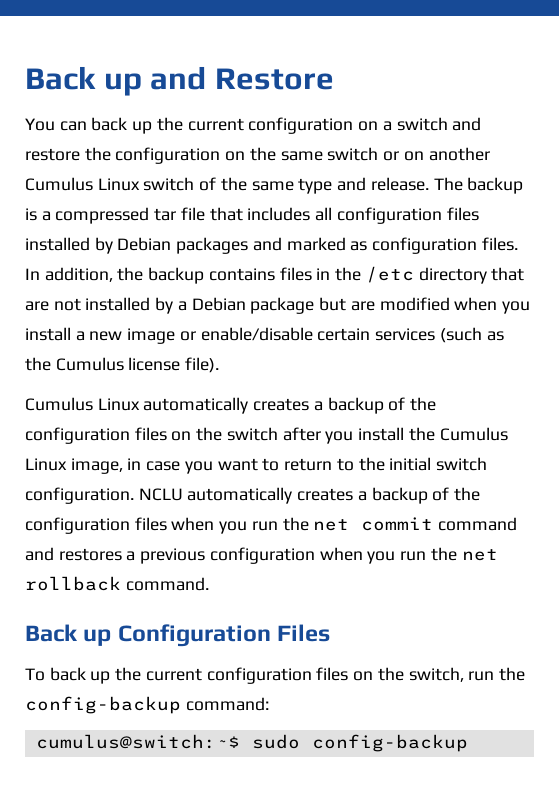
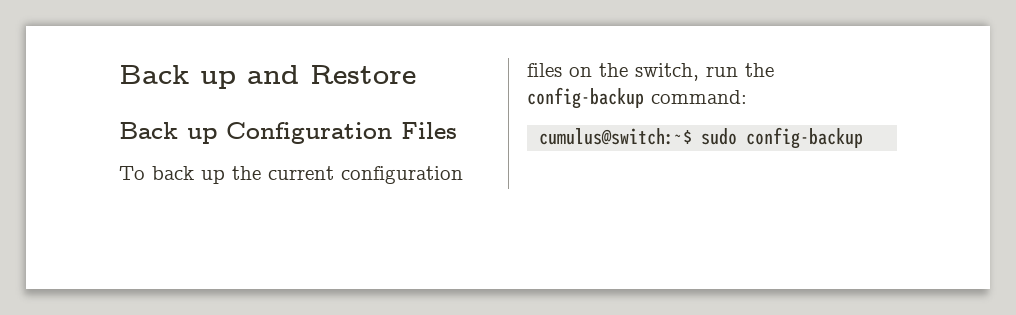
[25,117,482,134] [25,147,490,164] [25,177,524,194] [25,207,479,224] [25,237,518,254] [25,266,525,284] [25,297,530,314] [25,327,504,344] [25,357,220,373] [25,397,437,414] [25,427,508,444] [25,457,487,474] [25,487,481,504] [25,517,518,534] [25,547,498,564] [25,576,209,591] // You can back up the current configuration on a switch and restore the configuration on the same switch or on another Cumulus Linux switch of the same type and release. The backup is a compressed tar file that includes all configuration files installed by Debian packages and marked as configuration files. In addition, the backup contains files in the /etc directory that are not installed by a Debian package but are modified when you install a new image or enable/disable certain services (such as the Cumulus license file). // Cumulus Linux automatically creates a backup of the configuration files on the switch after you install the Cumulus Linux image, in case you want to return to the initial switch configuration. NCLU automatically creates a backup of the configuration files when you run the net commit command and restores a previous configuration when you run the net rollback command. -> (416, 74) none

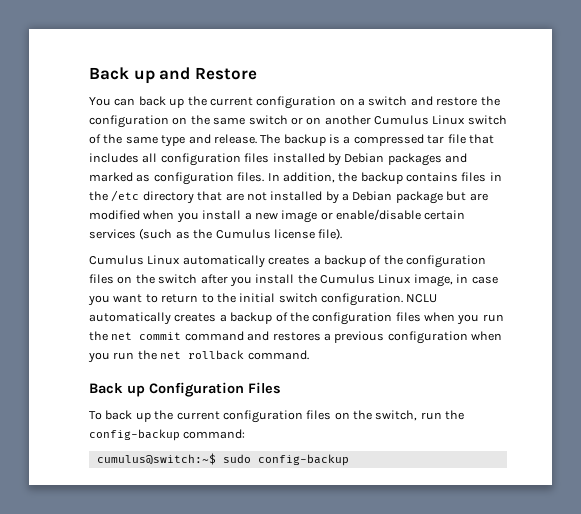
(416, 74) none -> [89,96,500,109] [89,115,507,128] [89,134,494,147] [89,153,467,166] [89,172,502,185] [89,190,488,204] [89,209,466,223] [89,228,343,240] [89,255,486,268] [89,274,498,287] [88,293,438,306] [89,312,504,325] [89,331,502,344] [88,350,309,363] // You can back up the current configuration on a switch and restore the configuration on the same switch or on another Cumulus Linux switch of the same type and release. The backup is a compressed tar file that includes all configuration files installed by Debian packages and marked as configuration files. In addition, the backup contains files in the /etc directory that are not installed by a Debian package but are modified when you install a new image or enable/disable certain services (such as the Cumulus license file). // Cumulus Linux automatically creates a backup of the configuration files on the switch after you install the Cumulus Linux image, in case you want to return to the initial switch configuration. NCLU automatically creates a backup of the configuration files when you run the net commit command and restores a previous configuration when you run the net rollback command.

